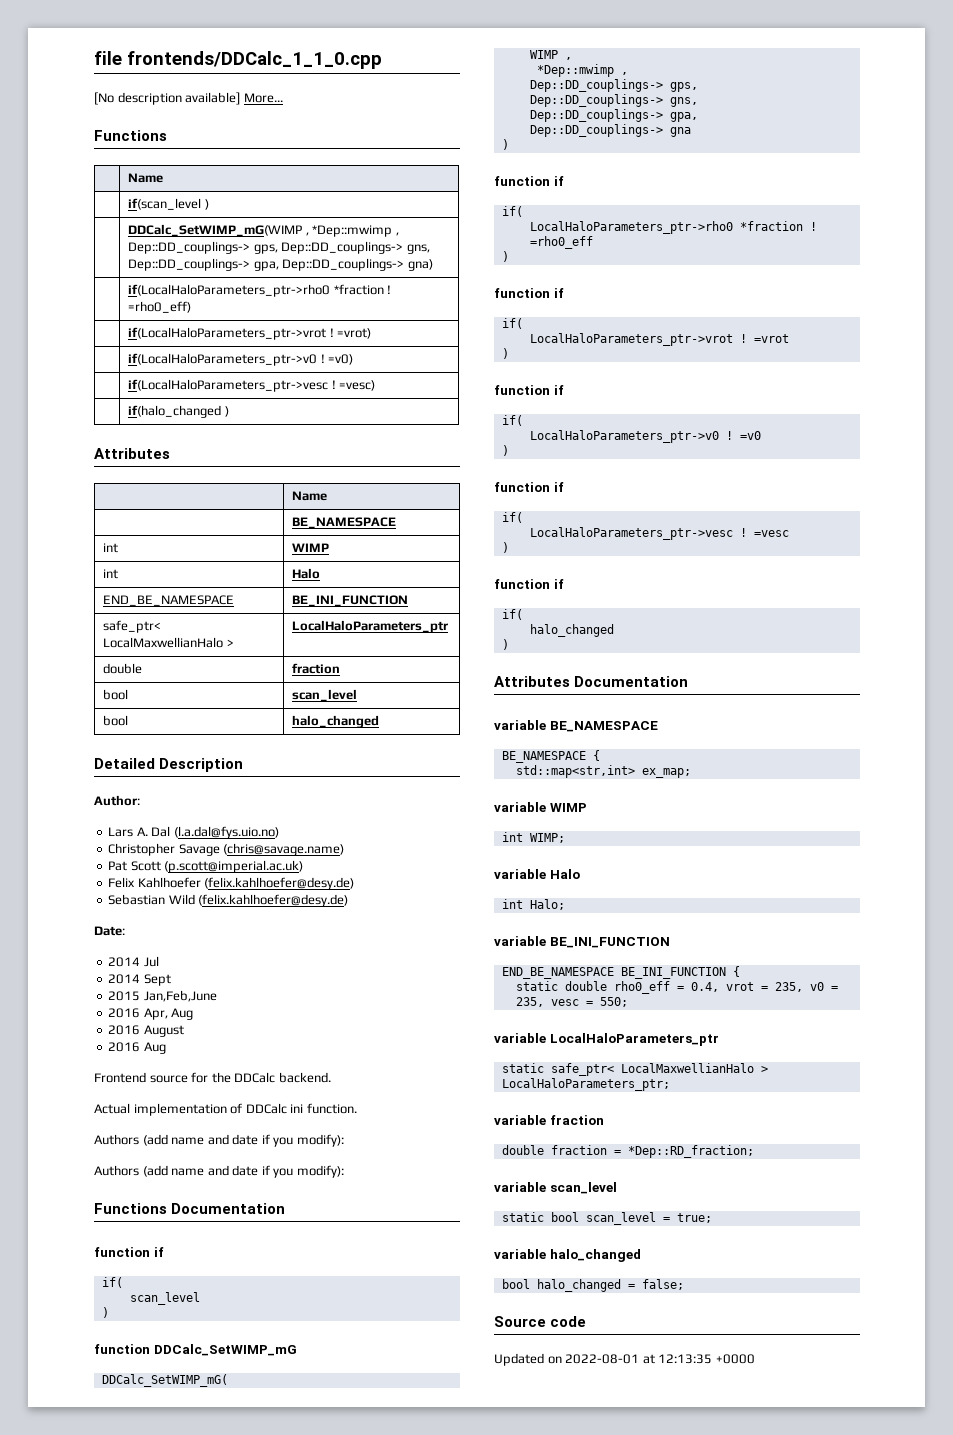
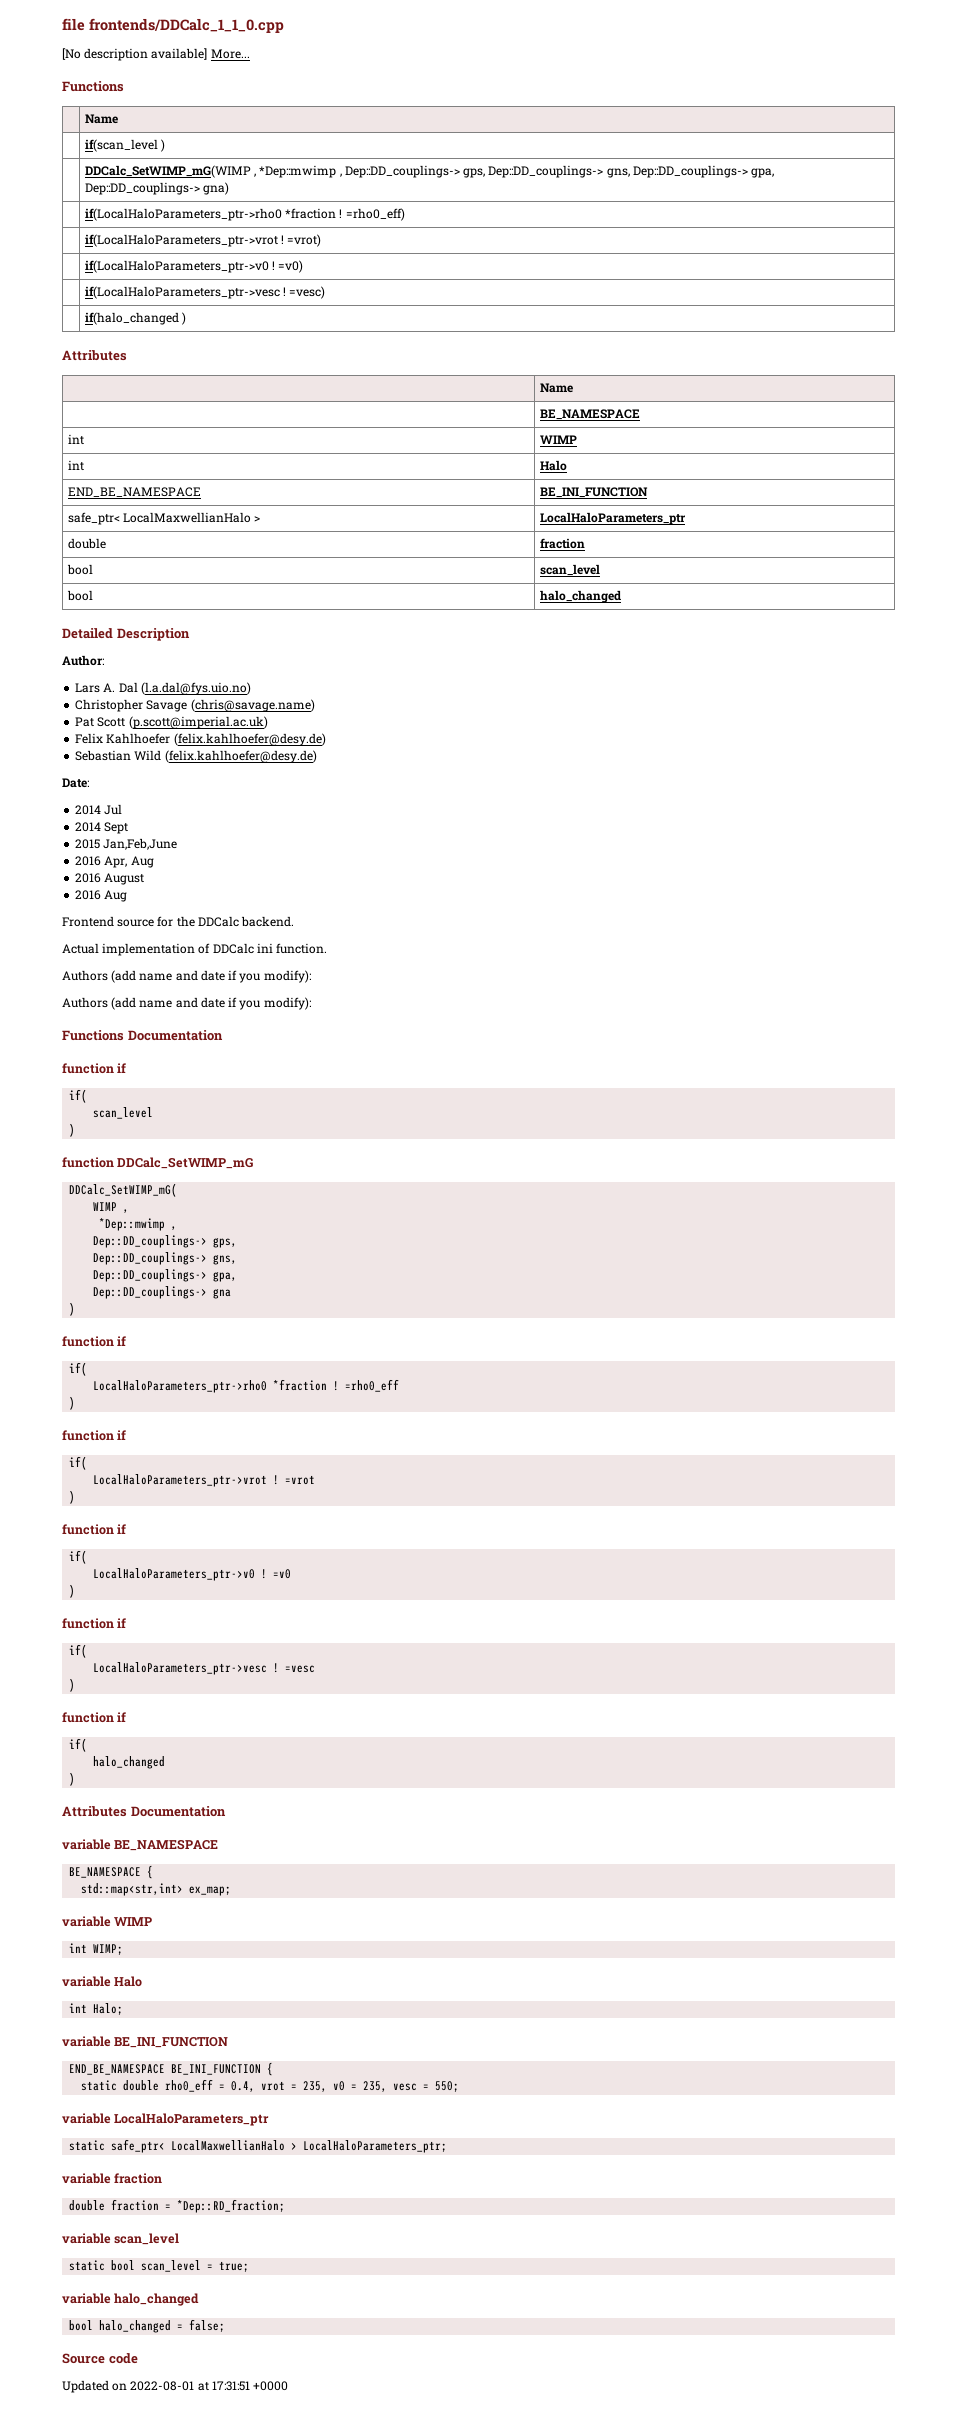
[658,1354,713,1364] 12:13:35 -> [211,2381,250,2391] 17:31:51

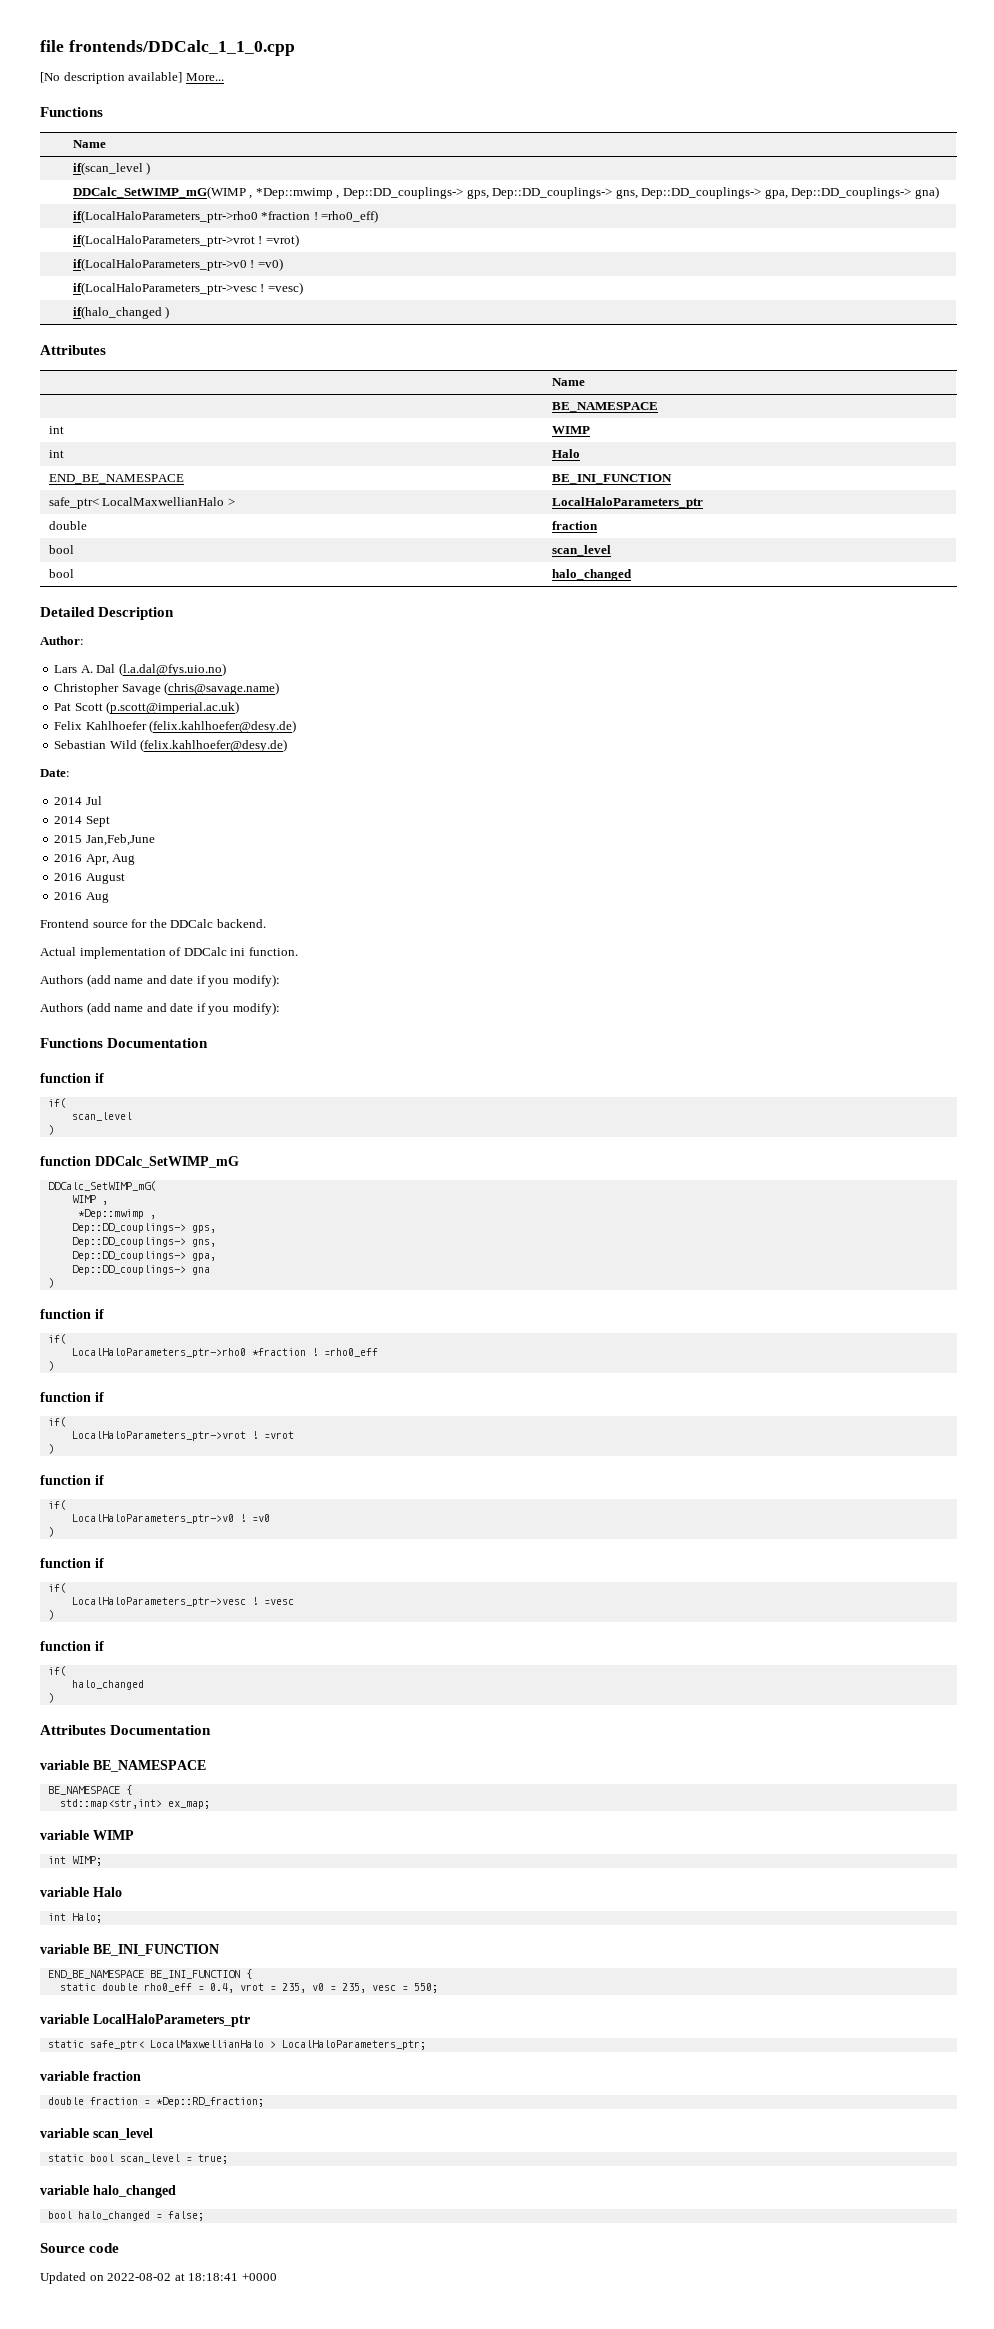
[130,2381,250,2391] 2022-08-01 at 17:31:51 -> [107,2273,239,2281] 2022-08-02 at 18:18:41

